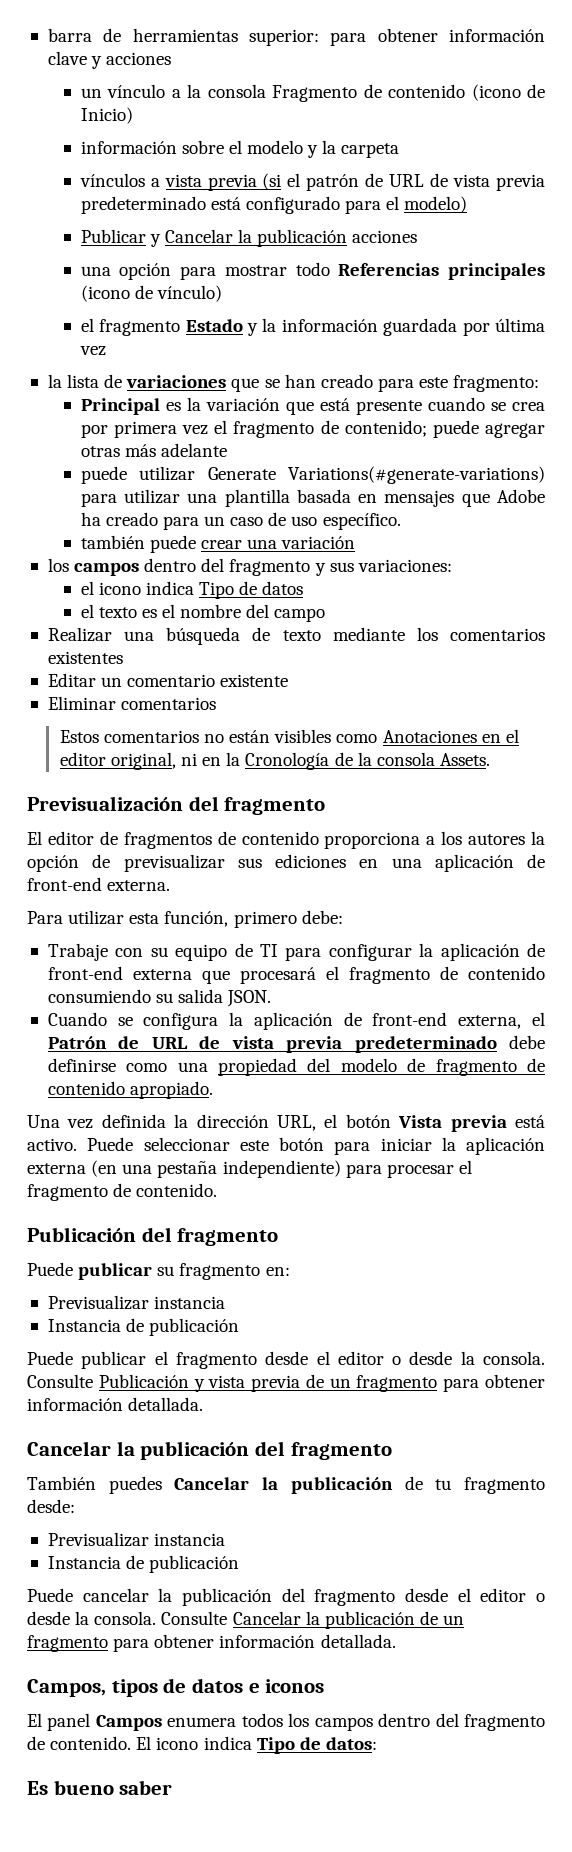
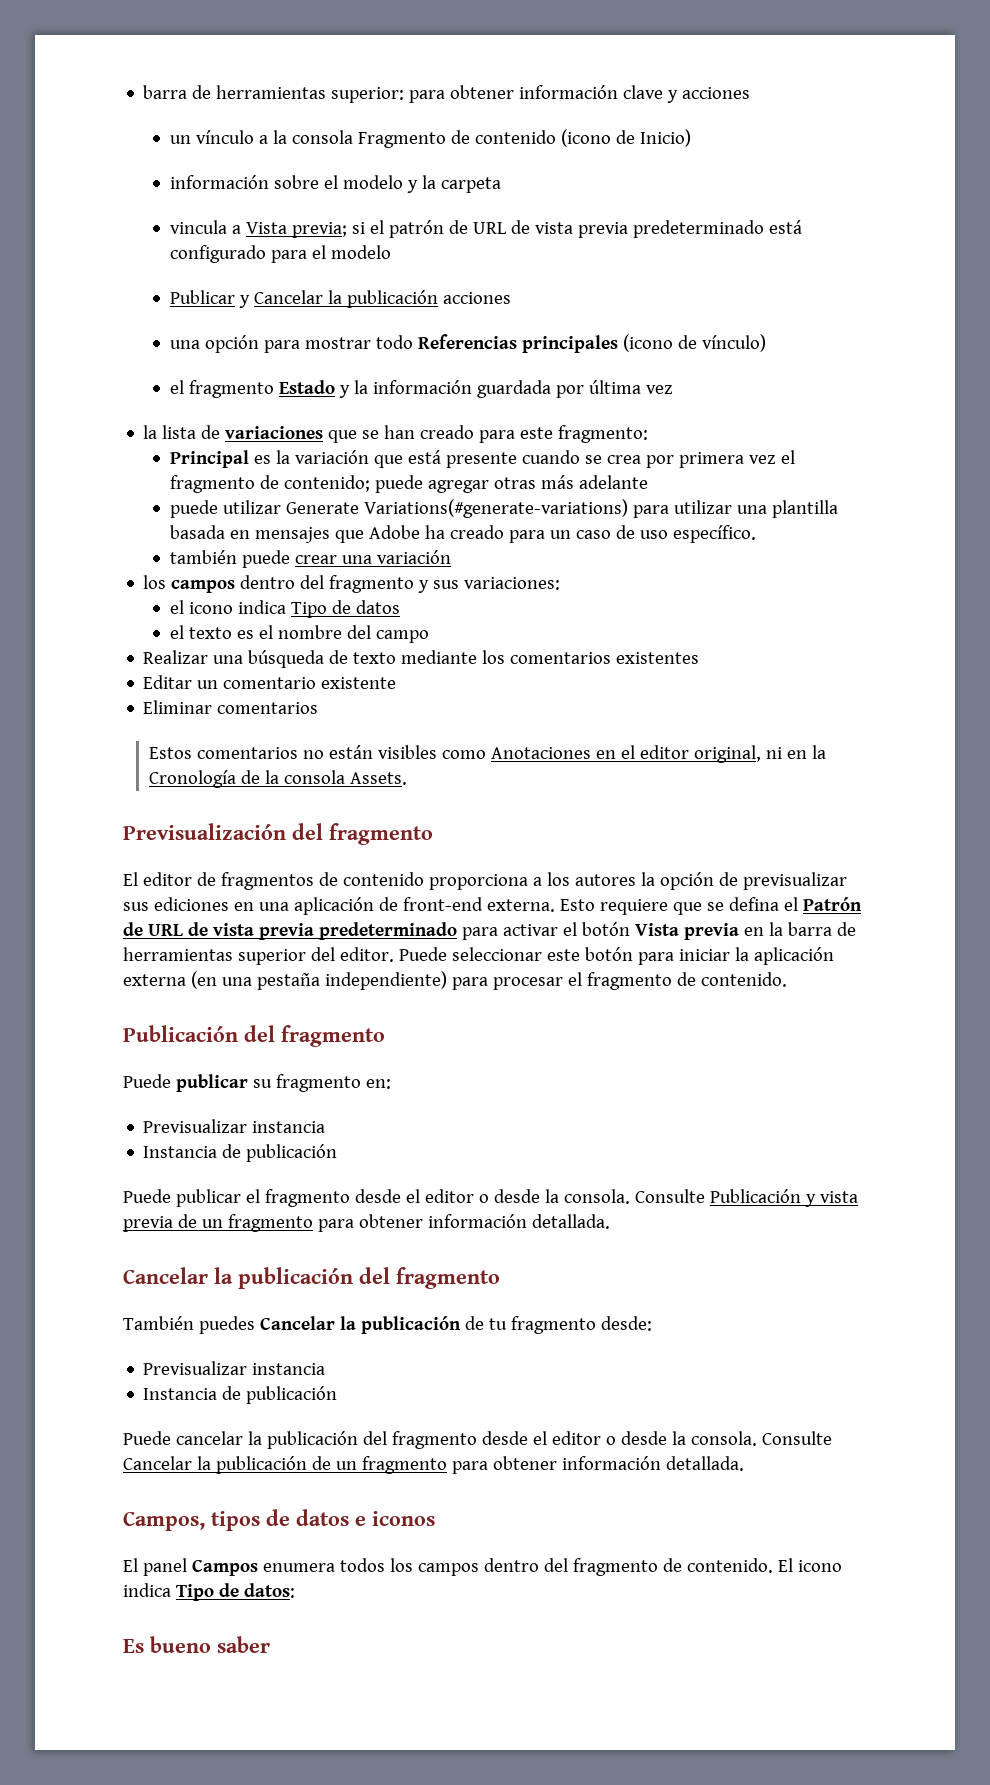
[79,173,282,191] vínculos a vista previa (si -> [169,220,365,238] vincula a Vista previa; si
[404,196,468,213] modelo) -> [330,245,391,259] modelo
[27,910,343,928] [47,943,546,961] [47,966,546,984] [47,989,272,1007] [47,1012,522,1030] // Para utilizar esta función, primero debe: // Trabaje con su equipo de TI para configurar la aplicación de front-end externa que procesará el fragmento de contenido consumiendo su salida JSON. // Cuando se configura la aplicación de front-end externa, -> [559,897,779,915] Esto requiere que se defina
[509,1035,545,1049] [47,1058,545,1076] [47,1081,214,1099] [27,1114,545,1132] [27,1138,77,1151] debe definirse como una propiedad del modelo de fragmento de contenido apropiado. // Una vez definida la dirección URL, el botón Vista previa está activo. -> [461,922,856,940] [123,947,394,965] para activar el botón Vista previa en la barra de herramientas superior del editor.

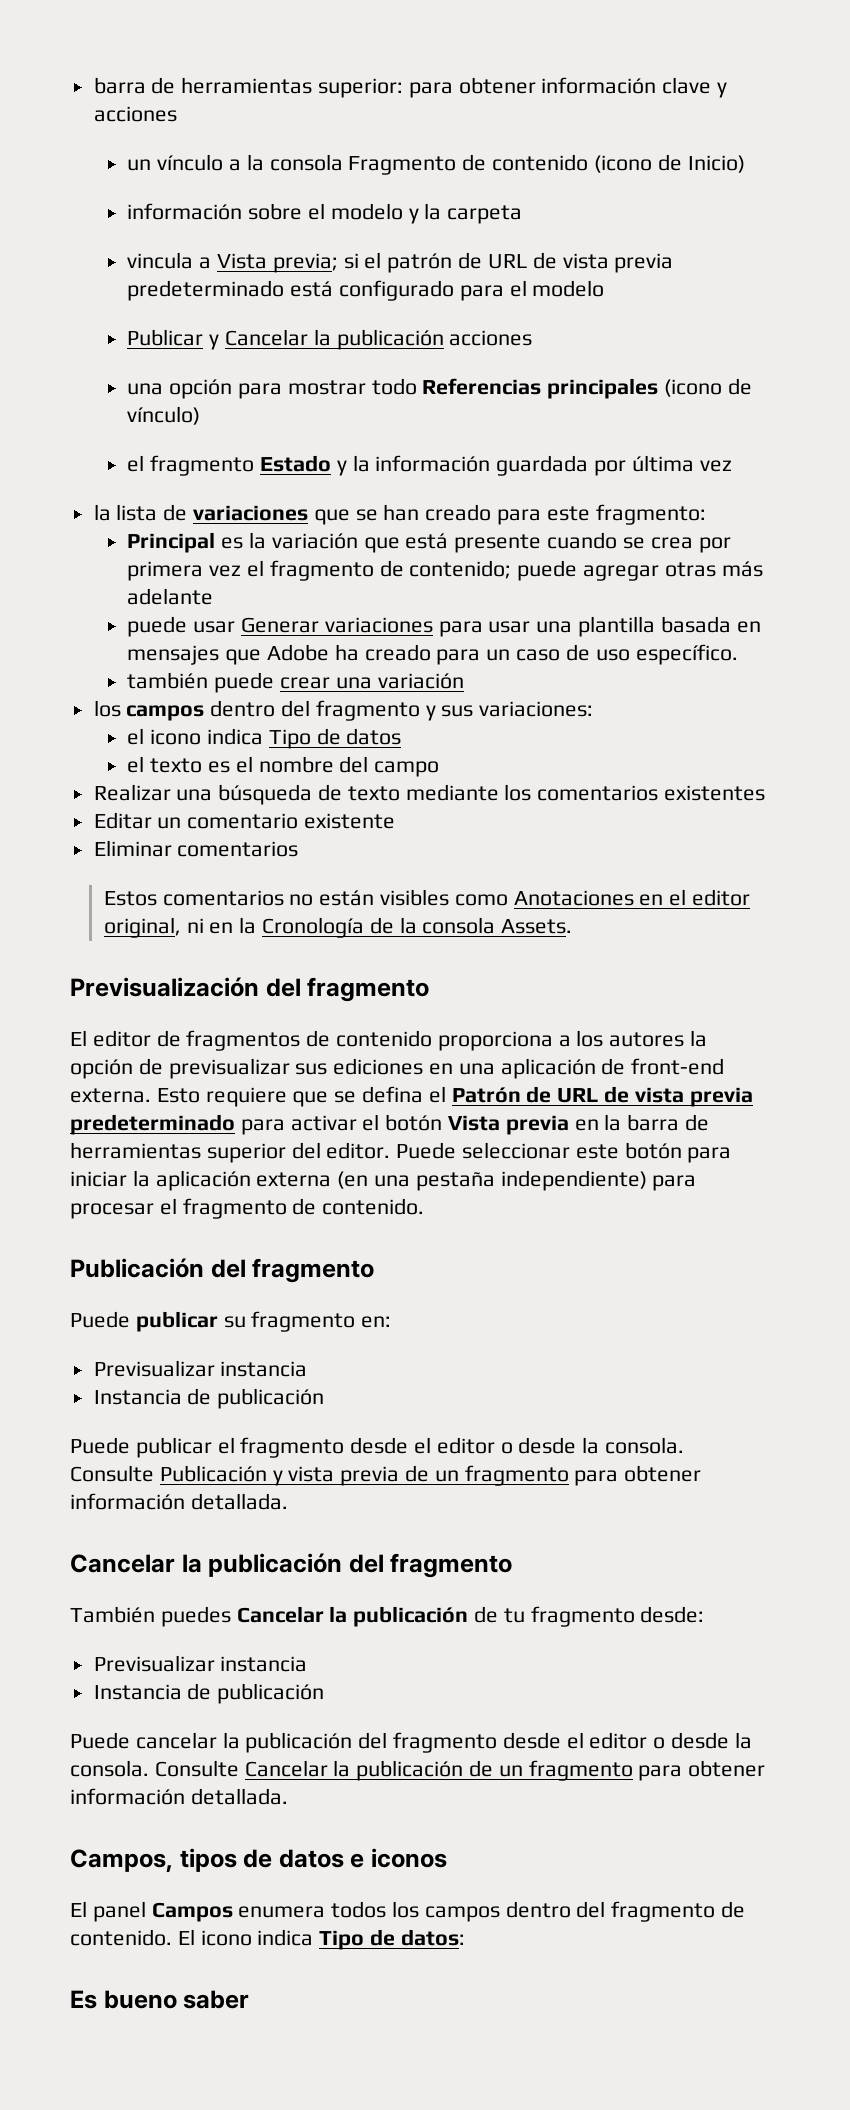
[222,499,732,518] utilizar Generate Variations(#generate-variations) para utilizar -> [193,617,531,637] usar Generar variaciones para usar

